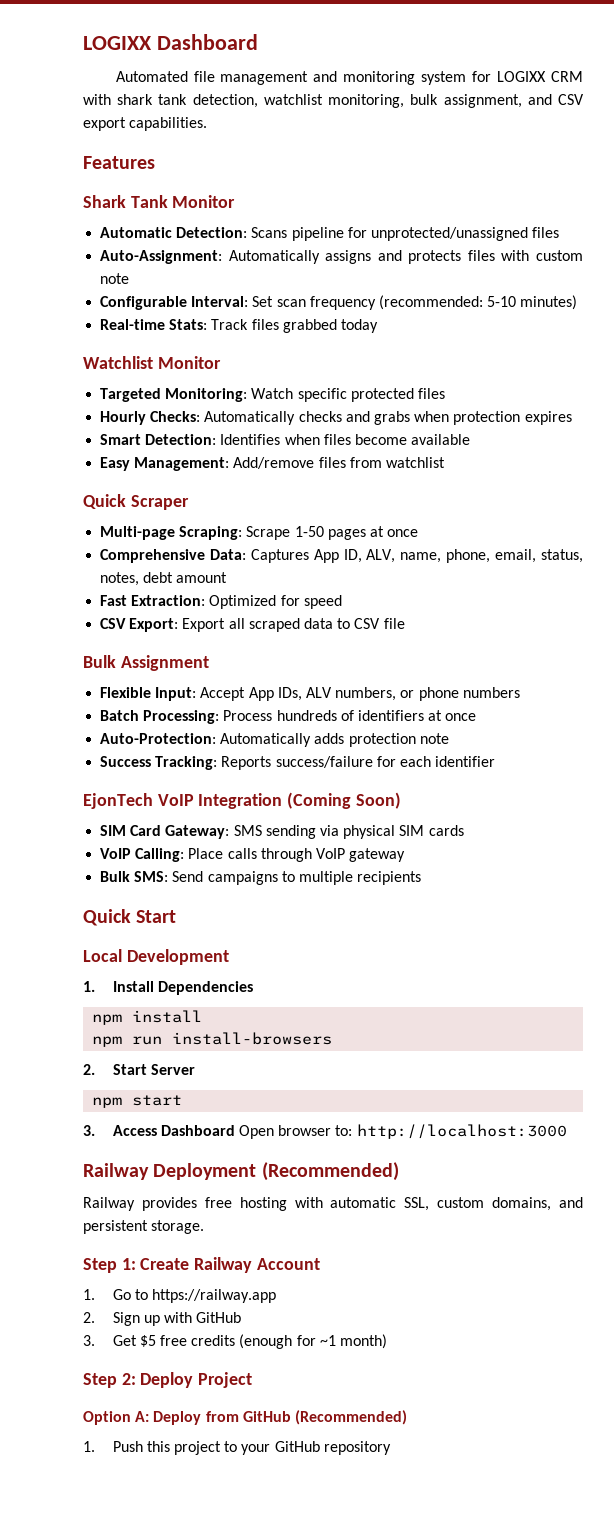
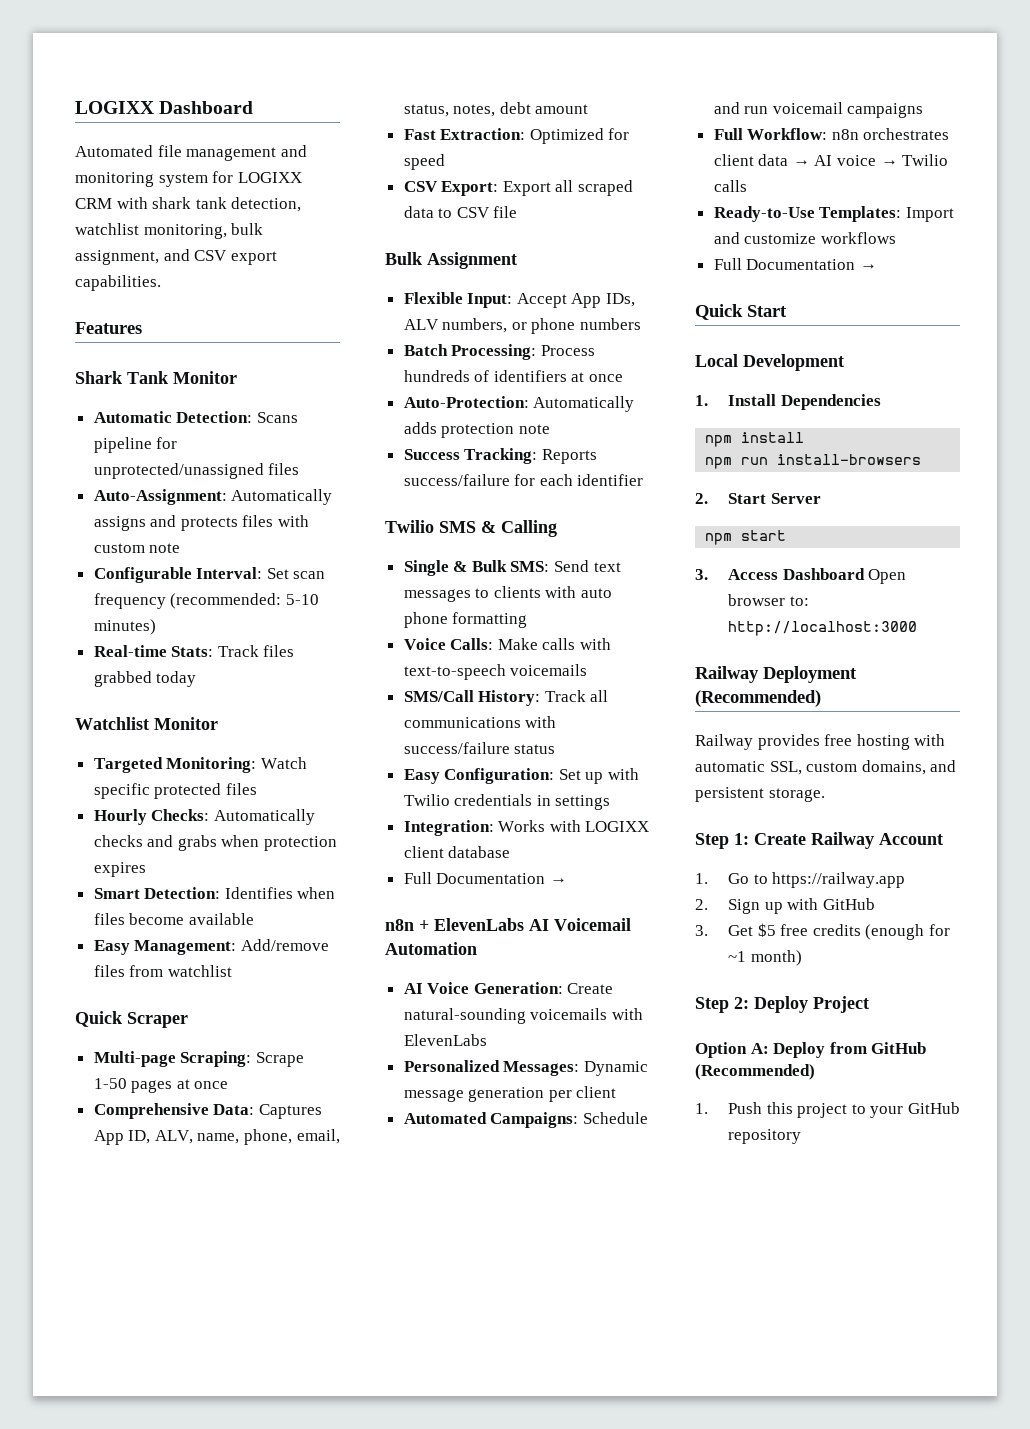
[83,792,401,809] [100,825,464,839] [100,848,406,862] [100,871,422,885] EjonTech VoIP Integration (Coming Soon) // SIM Card Gateway: SMS sending via physical SIM cards // VoIP Calling: Place calls through VoIP gateway // Bulk SMS: Send campaigns to multiple recipients -> [385,520,557,537] [403,560,621,576] [403,586,613,602] [403,612,528,628] [403,638,612,650] [403,664,588,680] [403,690,609,706] [403,716,557,728] [403,742,556,754] [403,768,640,784] [403,794,611,810] [403,820,650,836] [403,846,511,858] [403,872,567,884] [385,918,631,931] [385,942,477,955] [403,982,614,994] [403,1008,643,1024] [403,1034,487,1046] [403,1060,648,1076] [403,1086,617,1102] [403,1112,648,1128] [713,102,924,118] [713,128,950,140] [713,154,949,166] [713,180,747,192] [713,206,954,222] [713,232,896,244] [713,258,877,270] Twilio SMS & Calling // Single & Bulk SMS: Send text messages to clients with auto phone formatting // Voice Calls: Make calls with text-to-speech voicemails // SMS/Call History: Track all communications with success/failure status // Easy Configuration: Set up with Twilio credentials in settings // Integration: Works with LOGIXX client database // Full Documentation → // n8n + ElevenLabs AI Voicemail Automation // AI Voice Generation: Create natural-sounding voicemails with ElevenLabs // Personalized Messages: Dynamic message generation per client // Automated Campaigns: Schedule and run voicemail campaigns // Full Workflow: n8n orchestrates client data → AI voice → Twilio calls // Ready-to-Use Templates: Import and customize workflows // Full Documentation →

